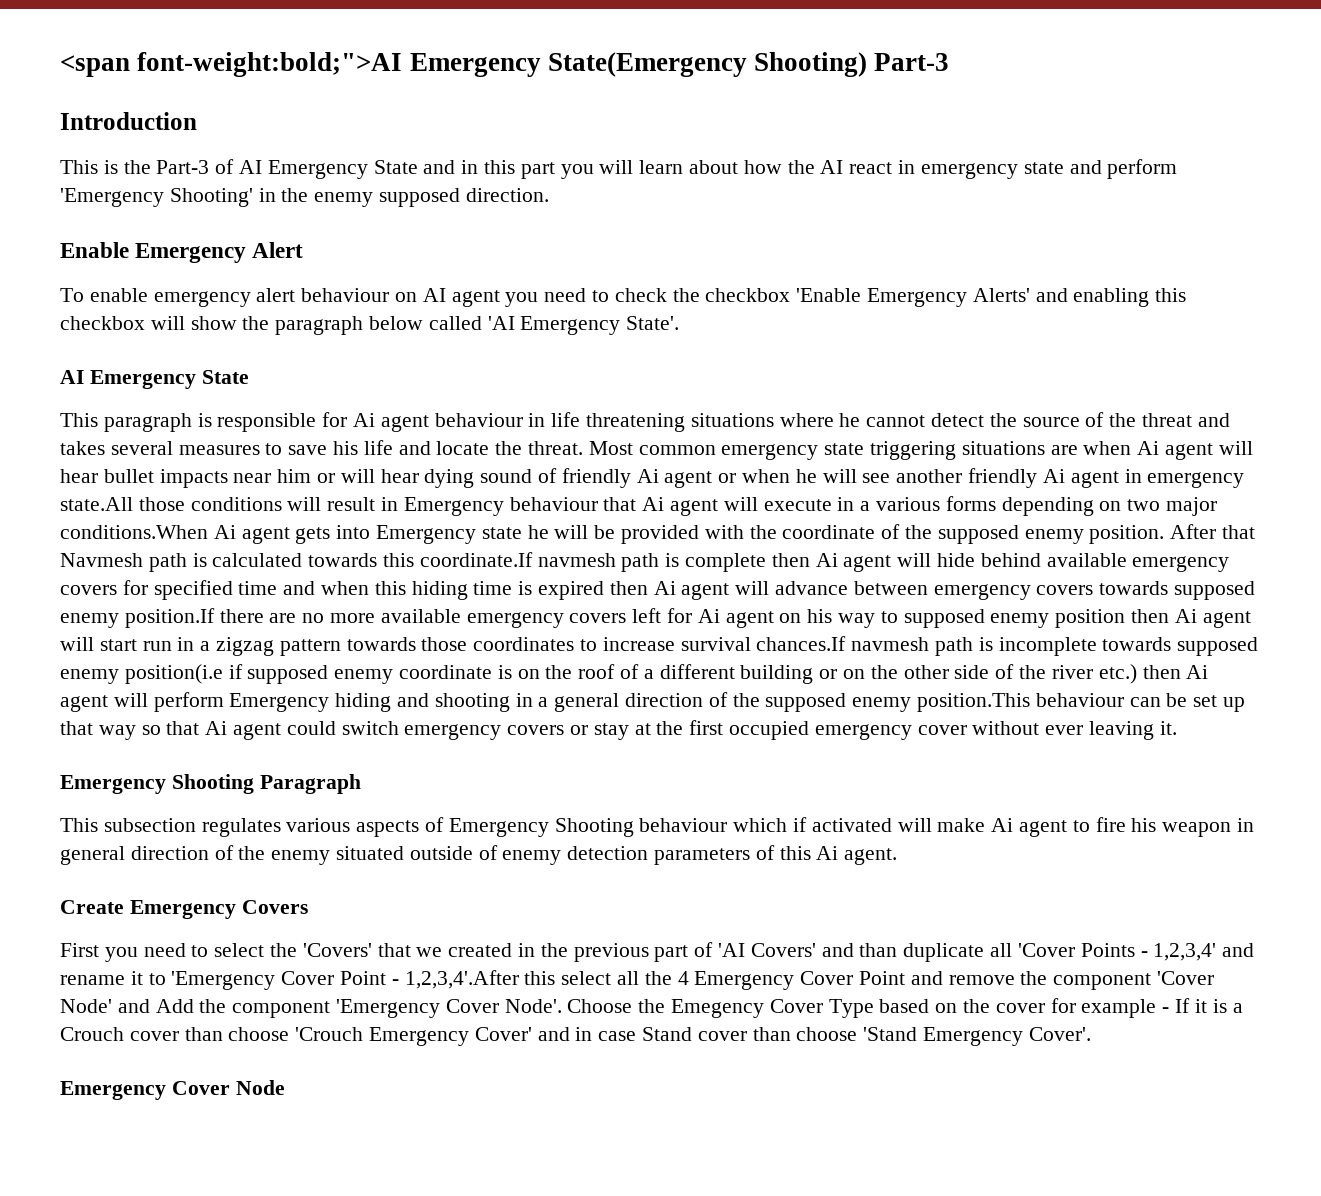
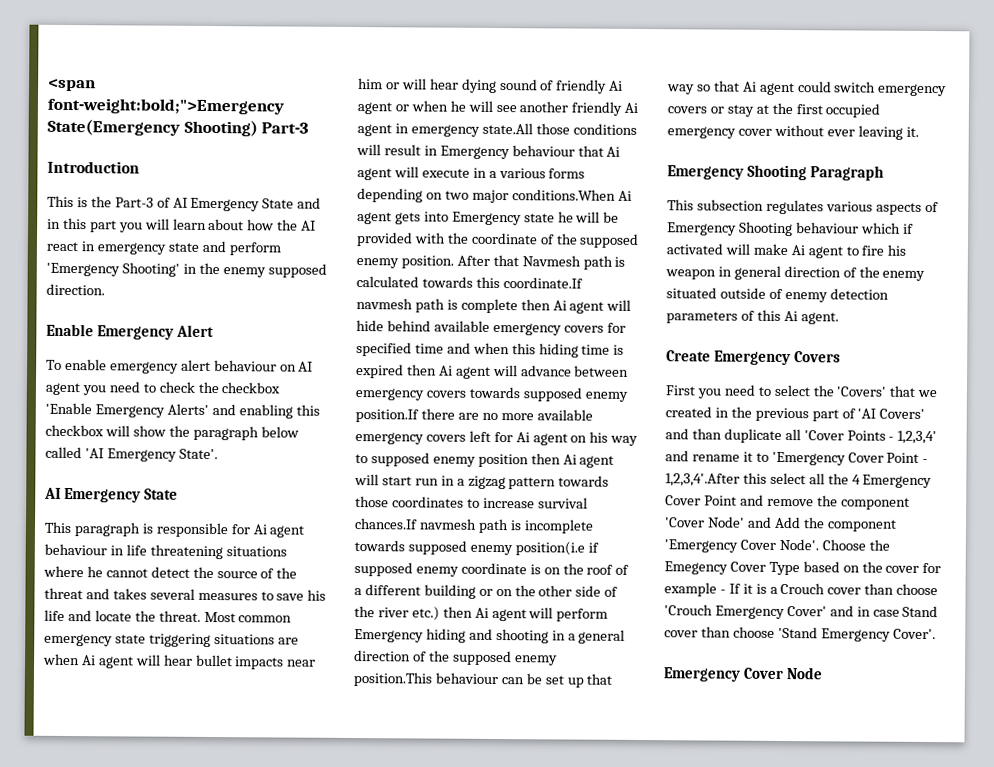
[137,52,541,77] font-weight:bold;">AI Emergency -> [47,97,284,115] font-weight:bold;">Emergency

